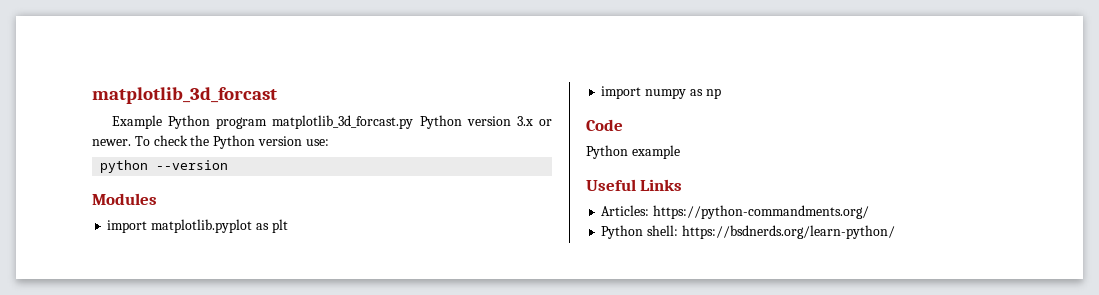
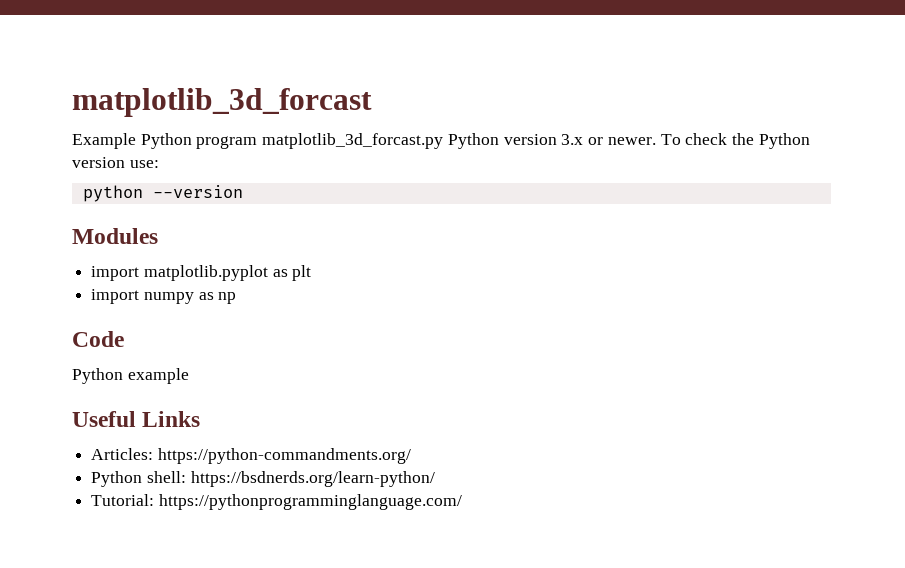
(895, 232) none -> [91,494,462,510] // Tutorial: https://pythonprogramminglanguage.com/

